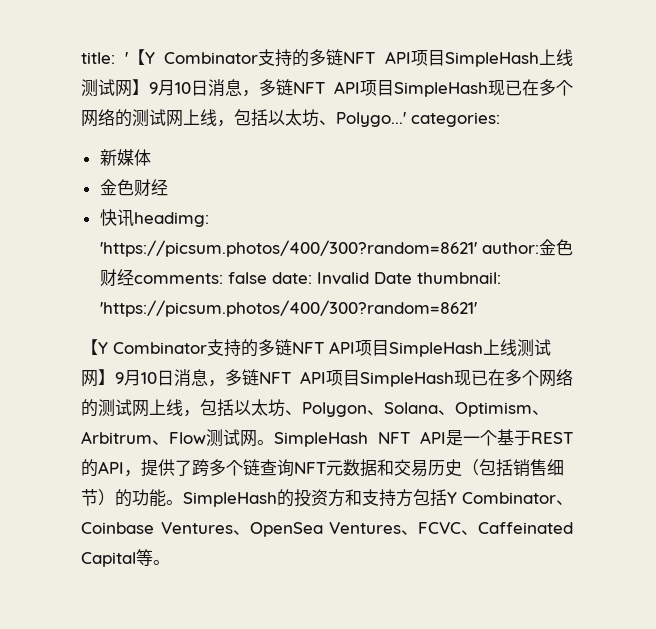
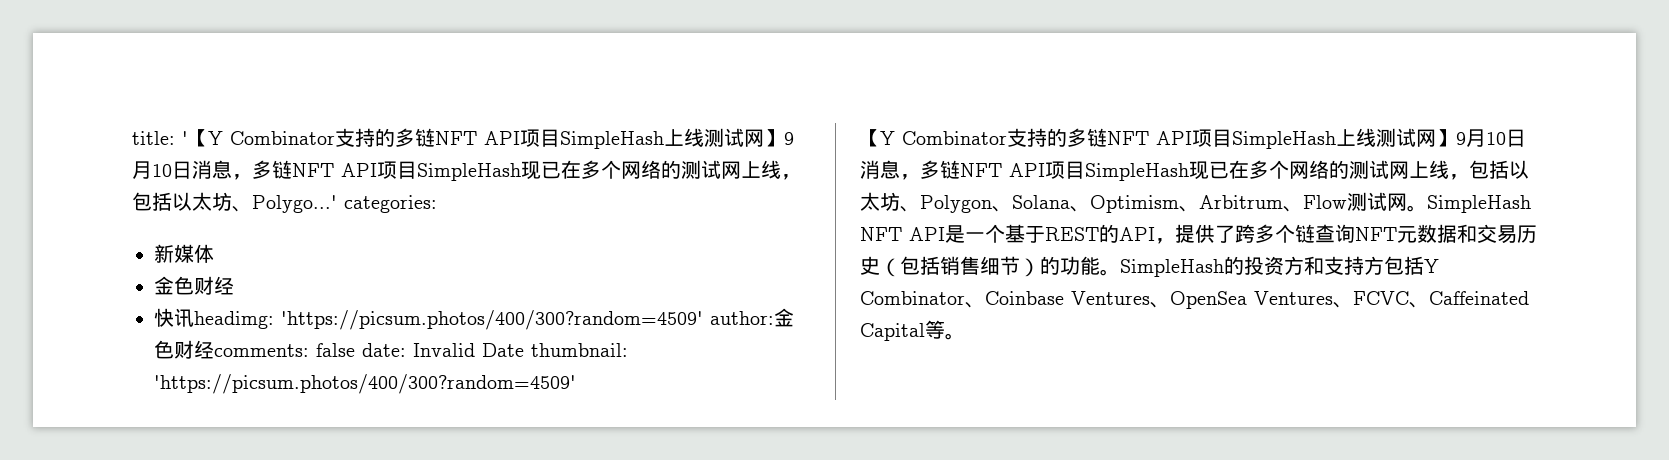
[99,240,477,257] 'https://picsum.photos/400/300?random=8621' -> [281,310,703,330] 'https://picsum.photos/400/300?random=4509'
[99,300,477,317] 'https://picsum.photos/400/300?random=8621' -> [154,374,576,394] 'https://picsum.photos/400/300?random=4509'

